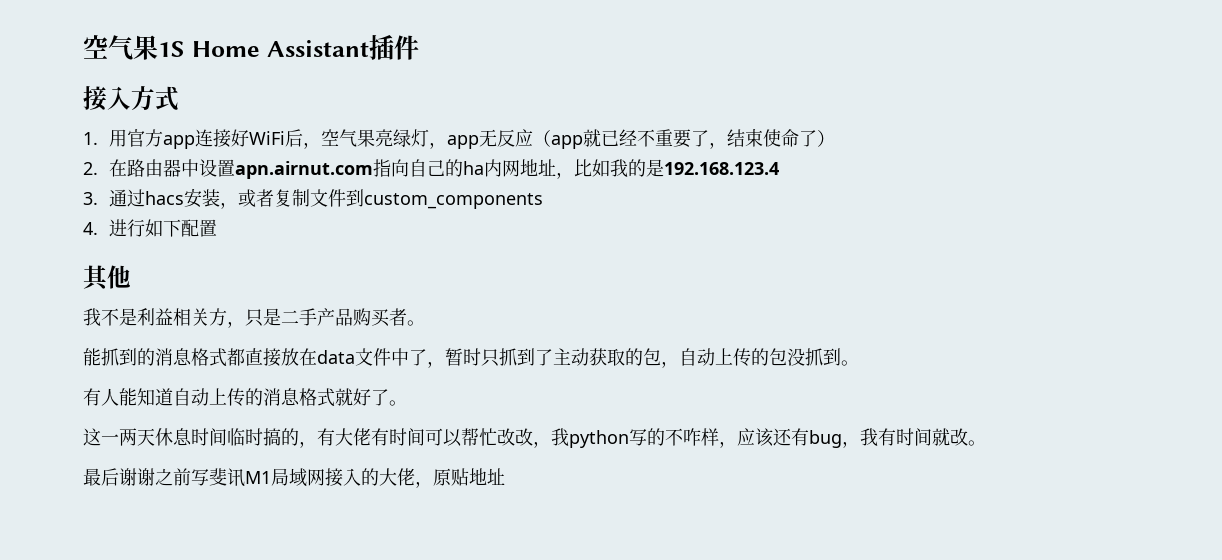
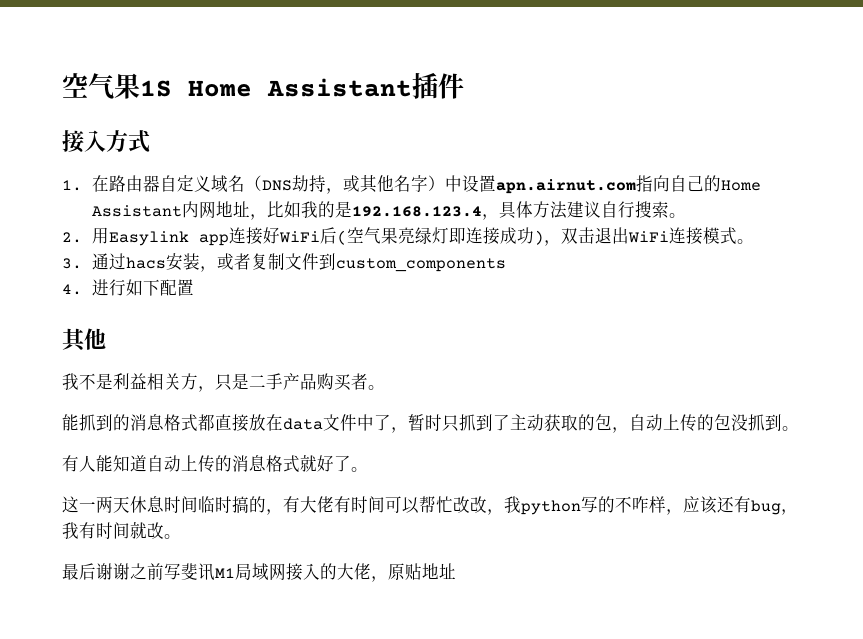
[108,129,835,149] [83,159,181,177] 用官方app连接好WiFi后，空气果亮绿灯，app无反应（app就已经不重要了，结束使命了） // 2.在路由器 -> [91,175,445,194] 在路由器自定义域名（DNS劫持，或其他名字）
[462,161,484,175] ha -> [720,180,761,191] [91,205,182,217] Home Assistant
(779, 168) none -> [481,201,686,220] [62,227,754,246] ，具体方法建议自行搜索。 // 2.用Easylink app连接好WiFi后(空气果亮绿灯即连接成功)，双击退出WiFi连接模式。

